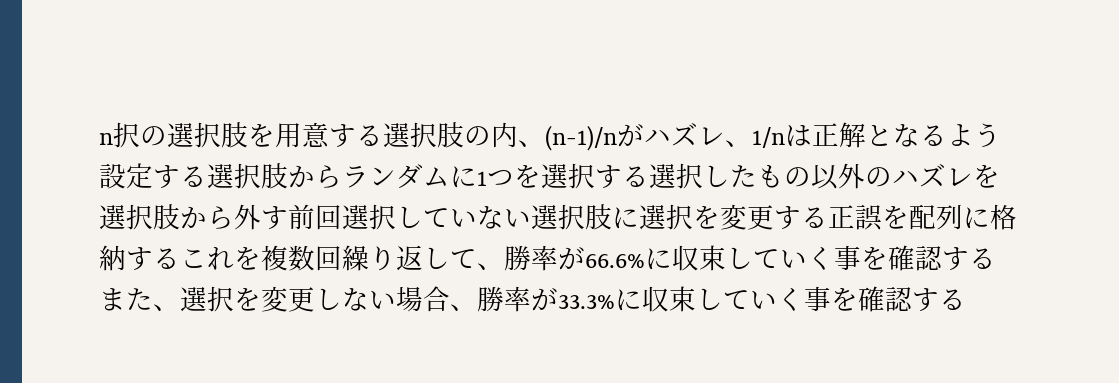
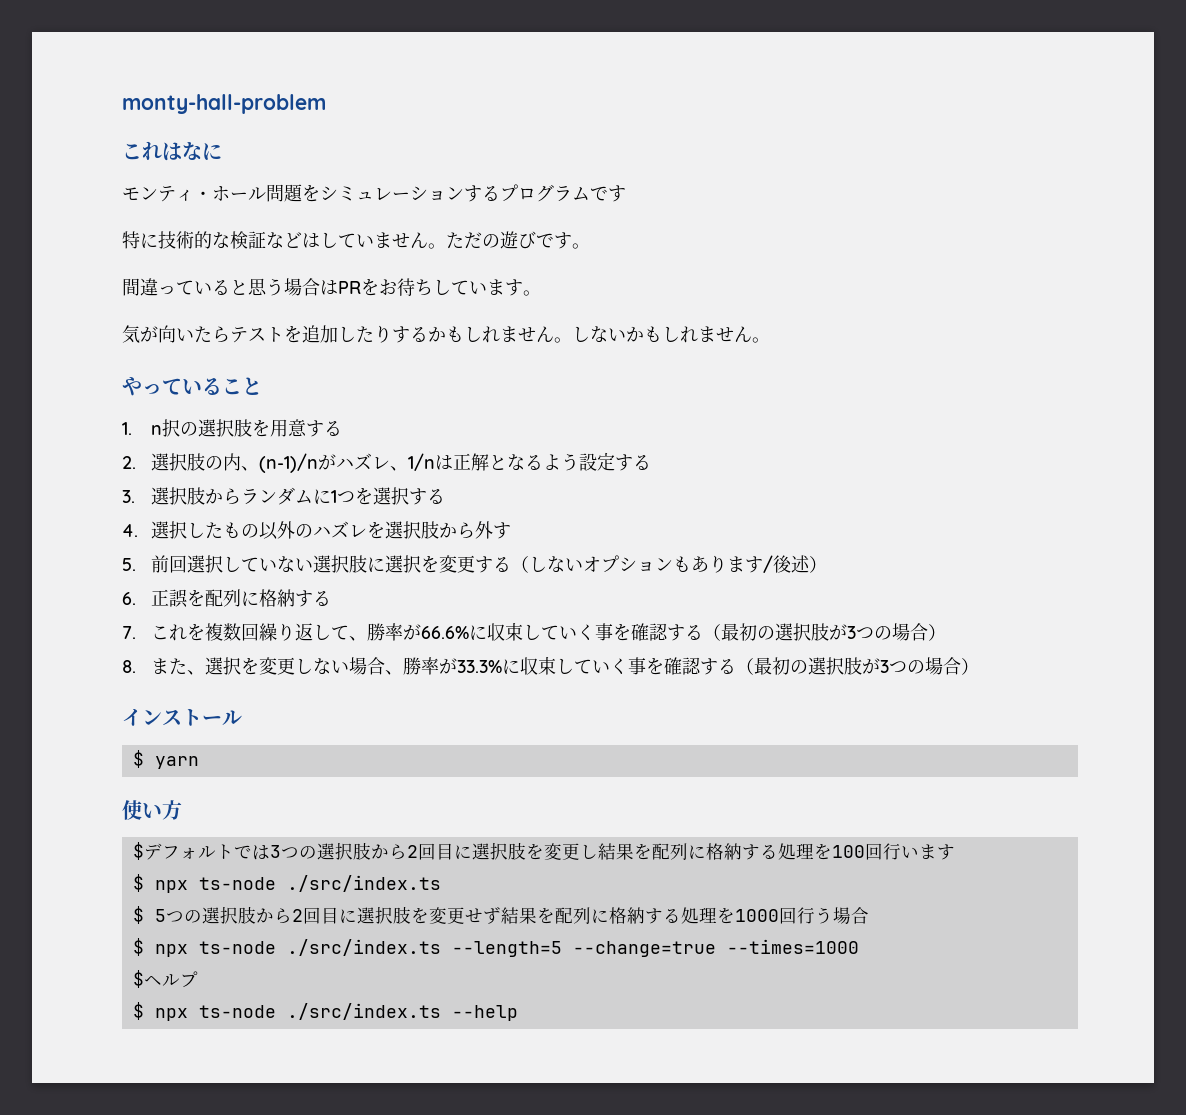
(99, 139) none -> [122,94,326,114] [122,141,222,161] [122,184,626,202] [122,231,590,249] [122,278,541,296] [122,325,770,343] [122,376,262,396] [122,422,132,435] monty-hall-problem // これはなに // モンティ・ホール問題をシミュレーションするプログラムです // 特に技術的な検証などはしていません。ただの遊びです。 // 間違っていると思う場合はPRをお待ちしています。 // 気が向いたらテストを追加したりするかもしれません。しないかもしれません。 // やっていること // 1.
(383, 135) none -> [122,456,136,469] // 2.
(207, 176) none -> [122,490,135,503] // 3.
(649, 176) none -> [122,524,138,537] // 4.
(288, 218) none -> [122,558,136,571] // 5.
(828, 217) none -> [511,555,828,573] [122,592,136,605] （しないオプションもあります/後述） // 6.
(180, 258) none -> [122,626,136,639] // 7.
(996, 258) none -> [703,623,947,641] [122,660,136,673] （最初の選択肢が3つの場合） // 8.
(966, 299) none -> [736,657,980,675] [122,708,242,726] [132,750,199,769] [122,800,182,820] [132,842,955,860] [132,874,441,893] [132,906,869,924] [132,938,859,957] [132,970,198,988] [132,1002,518,1021] （最初の選択肢が3つの場合） // インストール // $ yarn // 使い方 // $デフォルトでは3つの選択肢から2回目に選択肢を変更し結果を配列に格納する処理を100回行います // $ npx ts-node ./src/index.ts // $ 5つの選択肢から2回目に選択肢を変更せず結果を配列に格納する処理を1000回行う場合 // $ npx ts-node ./src/index.ts --length=5 --change=true --times=1000 // $ヘルプ // $ npx ts-node ./src/index.ts --help

